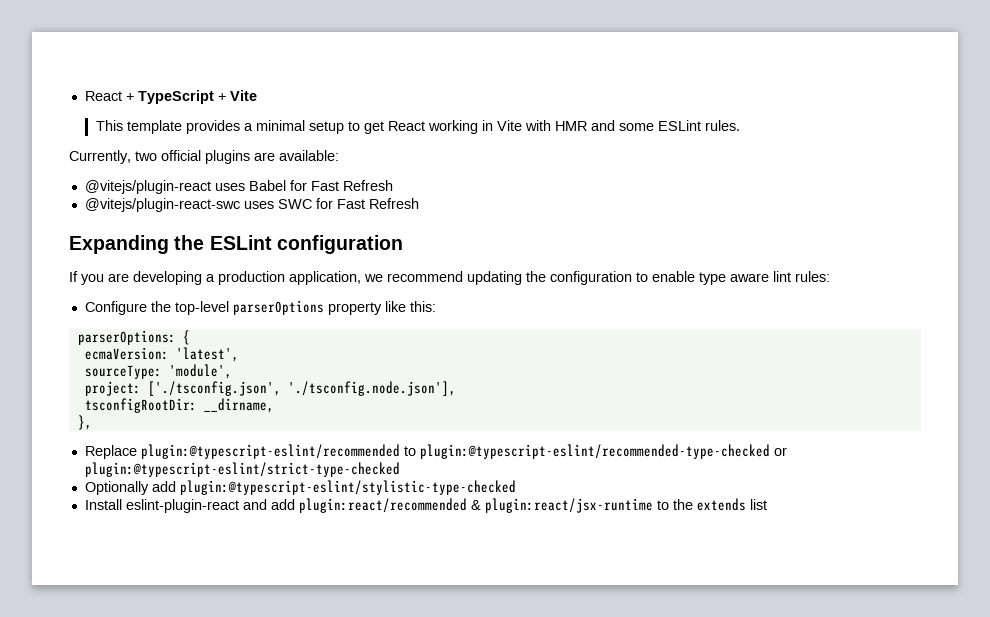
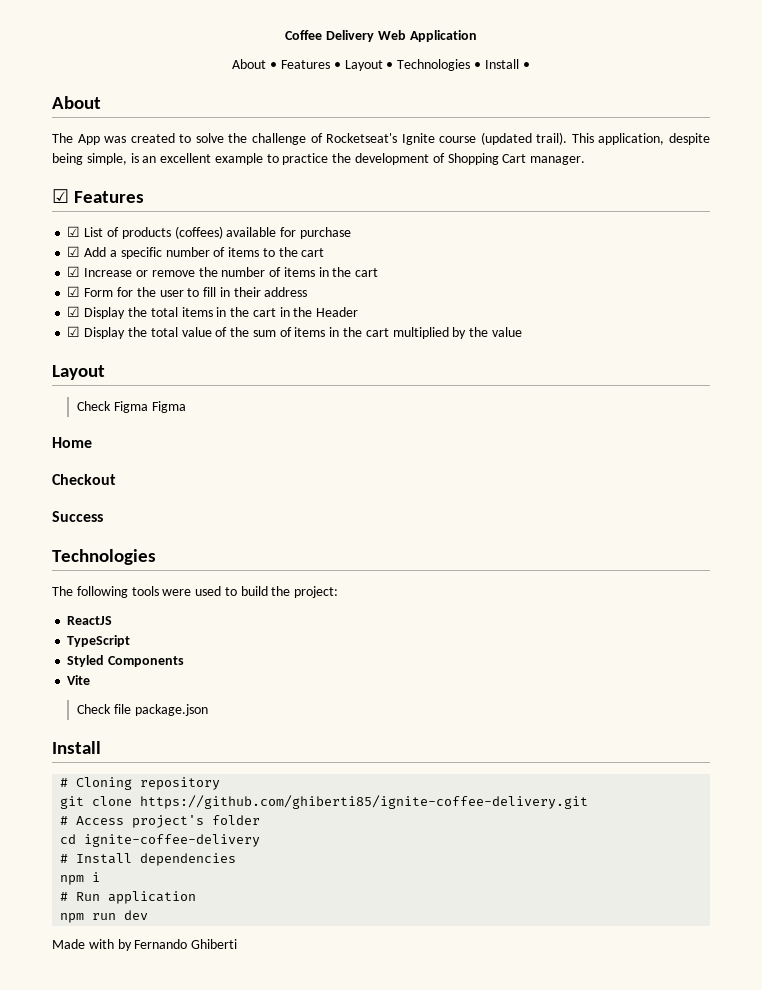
[84,91,134,101] React + -> [285,30,477,42] [232,59,530,71] [52,96,101,109] [52,132,710,145] [52,153,586,165] [52,189,145,203] [67,226,351,239] [67,246,325,259] [67,266,379,277] [67,286,308,297] [67,306,359,319] [67,326,522,339] [52,365,105,380] [76,401,186,413] [52,437,92,448] [52,474,116,485] [52,511,103,522] [52,549,156,565] [52,586,339,598] [67,616,113,625] Coffee Delivery Web Application // About • Features • Layout • Technologies • Install • // About // The App was created to solve the challenge of Rocketseat's Ignite course (updated trail). This application, despite being simple, is an excellent example to practice the development of Shopping Cart manager. // ☑ Features // ☑ List of products (coffees) available for purchase // ☑ Add a specific number of items to the cart // ☑ Increase or remove the number of items in the cart // ☑ Form for the user to fill in their address // ☑ Display the total items in the cart in the Header // ☑ Display the total value of the sum of items in the cart multiplied by the value // Layout // Check Figma Figma // Home // Checkout // Success // Technologies // The following tools were used to build the project: // ReactJS //
[217,93,226,101] + -> [67,655,185,667] // Styled Components //
[95,120,740,134] [69,150,339,164] [84,180,393,194] [84,198,419,212] [69,235,403,254] [69,271,830,285] [84,300,436,315] [77,330,190,345] [84,347,239,362] [84,364,232,379] [84,381,456,396] [84,398,274,413] [77,415,92,430] [84,444,787,459] [84,462,400,477] [84,480,516,495] [84,498,767,513] This template provides a minimal setup to get React working in Vite with HMR and some ESLint rules. // Currently, two official plugins are available: // @vitejs/plugin-react uses Babel for Fast Refresh // @vitejs/plugin-react-swc uses SWC for Fast Refresh // Expanding the ESLint configuration // If you are developing a production application, we recommend updating the configuration to enable type aware lint rules: // Configure the top-level parserOptions property like this: // parserOptions: { // ecmaVersion: 'latest', // sourceType: 'module', // project: ['./tsconfig.json', './tsconfig.node.json'], // tsconfigRootDir: __dirname, // }, // Replace plugin:@typescript-eslint/recommended to plugin:@typescript-eslint/recommended-type-checked or plugin:@typescript-eslint/strict-type-checked // Optionally add plugin:@typescript-eslint/stylistic-type-checked // Install eslint-plugin-react and add plugin:react/recommended & plugin:react/jsx-runtime to the extends list -> [76,704,208,716] [52,741,101,754] [60,777,221,790] [60,795,589,809] [60,815,261,828] [60,834,261,847] [60,853,237,866] [60,872,101,885] [60,891,197,904] [60,910,149,923] [52,939,238,951] Check file package.json // Install // # Cloning repository // git clone https://github.com/ghiberti85/ignite-coffee-delivery.git // # Access project's folder // cd ignite-coffee-delivery // # Install dependencies // npm i // # Run application // npm run dev // Made with by Fernando Ghiberti

